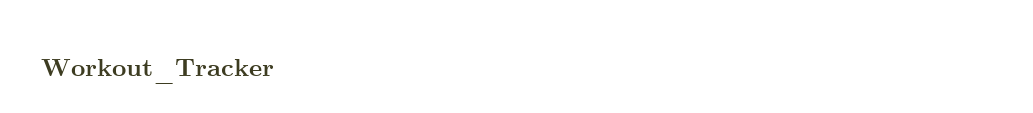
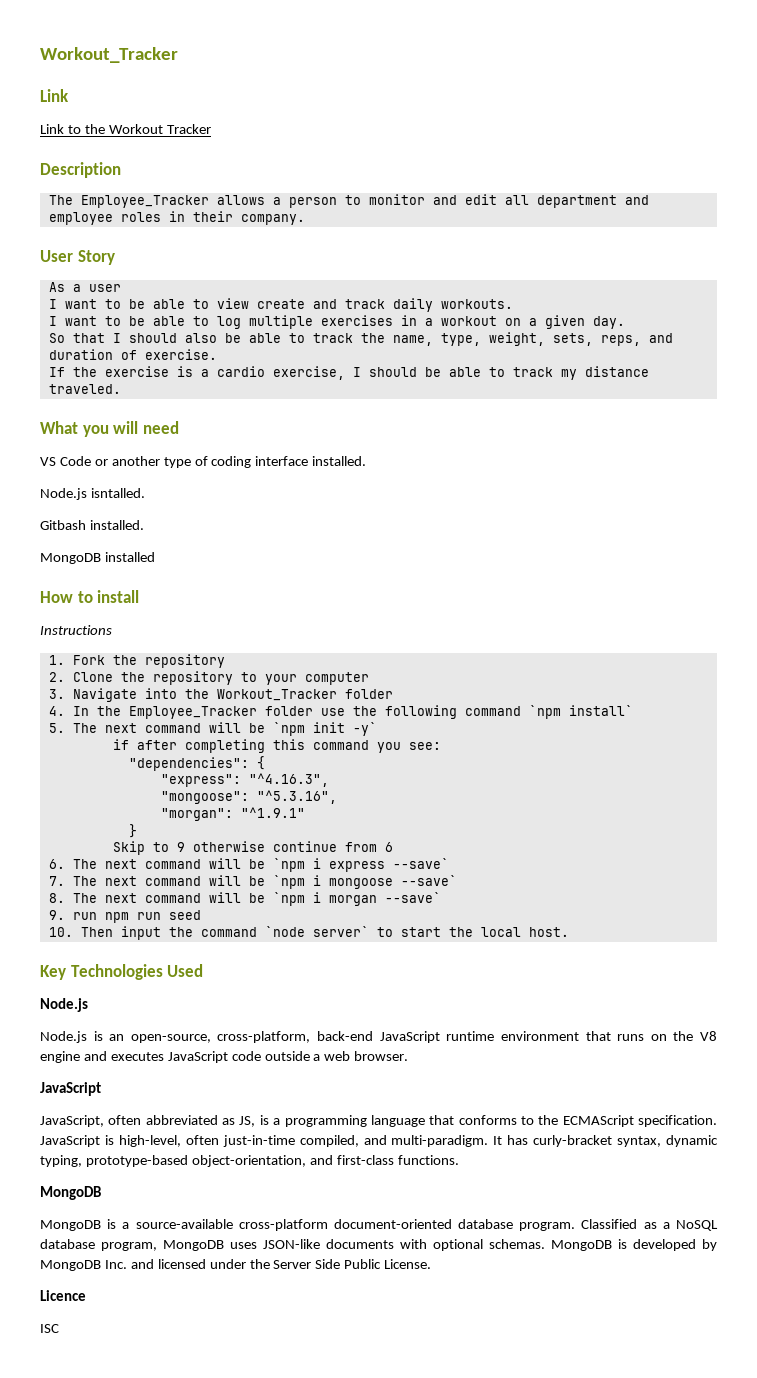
[41,59,274,84] Workout_Tracker -> [40,47,178,63] [40,89,69,102] [40,124,211,134] [40,162,121,178] [48,194,649,208] [48,211,305,225] [40,250,115,265] [48,282,121,292] [48,298,513,312] [48,315,625,329] [48,332,673,346] [48,349,217,360] [48,366,649,380] [48,384,121,394] [40,421,179,437] [40,456,367,468] [40,488,145,500] [40,520,144,530] [40,552,155,564] [40,590,140,603] [40,625,112,635] [48,654,225,668] [48,671,369,685] [48,688,393,702] [48,705,633,719] [48,722,377,736] [112,739,441,753] [128,756,265,771] [160,773,329,787] [160,790,337,804] [160,807,305,821] [128,824,137,838] [112,841,393,855] [48,858,449,872] [48,875,457,889] [48,892,441,906] [48,910,201,923] [48,926,569,940] [40,964,204,980] [40,998,88,1012] [40,1031,718,1043] [40,1051,409,1063] [40,1082,101,1096] [40,1115,717,1127] [40,1135,718,1147] [40,1155,459,1167] [40,1186,101,1200] [40,1219,718,1231] [40,1239,717,1251] [40,1259,432,1271] [40,1290,86,1301] [40,1324,59,1333] Workout_Tracker // Link // Link to the Workout Tracker // Description // The Employee_Tracker allows a person to monitor and edit all department and employee roles in their company. // User Story // As a user // I want to be able to view create and track daily workouts. // I want to be able to log multiple exercises in a workout on a given day. // So that I should also be able to track the name, type, weight, sets, reps, and duration of exercise. // If the exercise is a cardio exercise, I should be able to track my distance traveled. // What you will need // VS Code or another type of coding interface installed. // Node.js isntalled. // Gitbash installed. // MongoDB installed // How to install // Instructions // 1. Fork the repository // 2. Clone the repository to your computer // 3. Navigate into the Workout_Tracker folder // 4. In the Employee_Tracker folder use the following command `npm install` // 5. The next command will be `npm init -y` // if after completing this command you see: // "dependencies": { // "express": "^4.16.3", // "mongoose": "^5.3.16", // "morgan": "^1.9.1" // } // Skip to 9 otherwise continue from 6 // 6. The next command will be `npm i express --save` // 7. The next command will be `npm i mongoose --save` // 8. The next command will be `npm i morgan --save` // 9. run npm run seed // 10. Then input the command `node server` to start the local host. // Key Technologies Used // Node.js // Node.js is an open-source, cross-platform, back-end JavaScript runtime environment that runs on the V8 engine and executes JavaScript code outside a web browser. // JavaScript // JavaScript, often abbreviated as JS, is a programming language that conforms to the ECMAScript specification. JavaScript is high-level, often just-in-time compiled, and multi-paradigm. It has curly-bracket syntax, dynamic typing, prototype-based object-orientation, and first-class functions. // MongoDB // MongoDB is a source-available cross-platform document-oriented database program. Classified as a NoSQL database program, MongoDB uses JSON-like documents with optional schemas. MongoDB is developed by MongoDB Inc. and licensed under the Server Side Public License. // Licence // ISC

